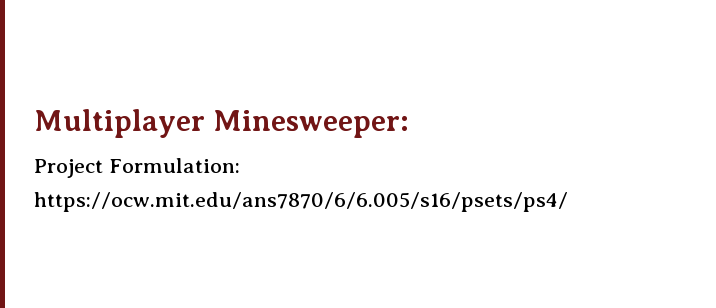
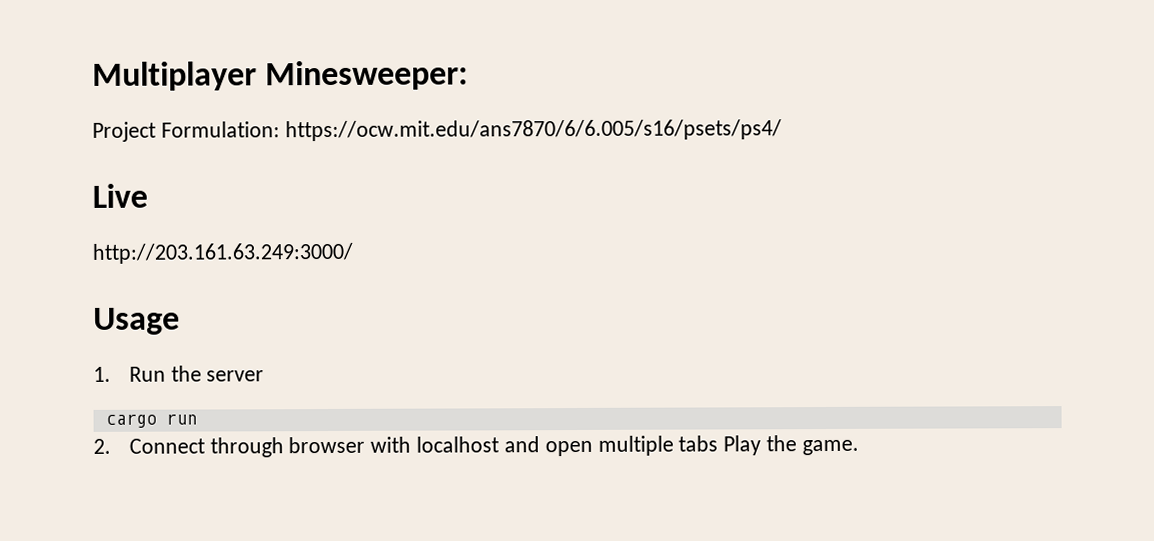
(568, 202) none -> [92,183,148,208] [92,242,353,264] [93,307,180,335] [93,365,265,382] [105,413,197,428] [93,435,859,458] // Live // http://203.161.63.249:3000/ // Usage // 1. Run the server // cargo run // 2. Connect through browser with localhost and open multiple tabs Play the game.

